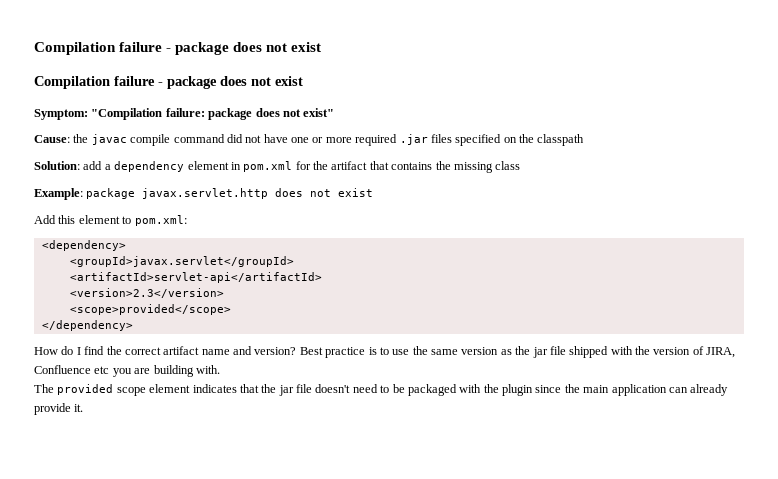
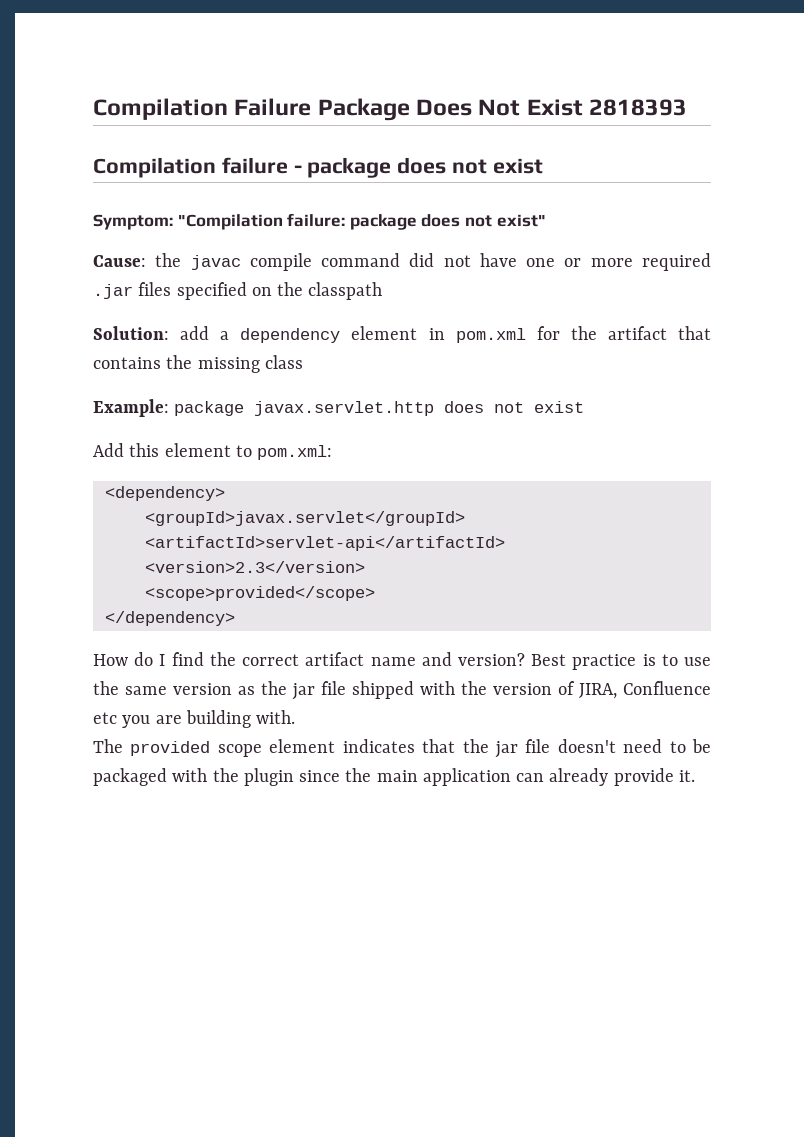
[34,42,322,55] Compilation failure - package does not exist -> [93,98,688,121] Compilation Failure Package Does Not Exist 2818393

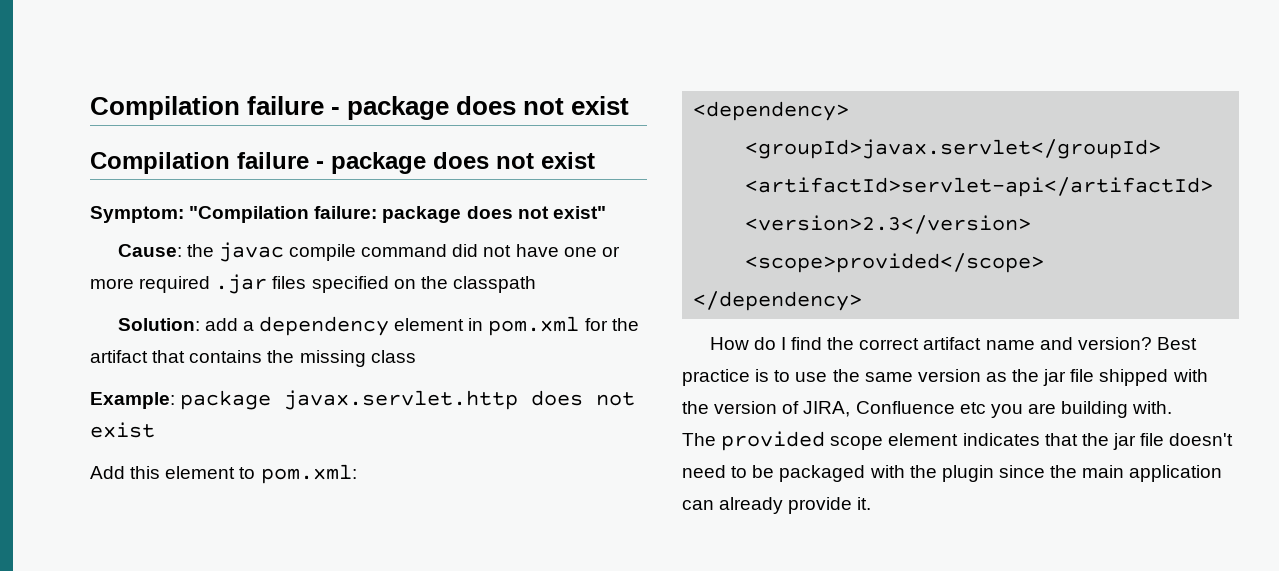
[93,98,688,121] Compilation Failure Package Does Not Exist 2818393 -> [90,96,630,120] Compilation failure - package does not exist

